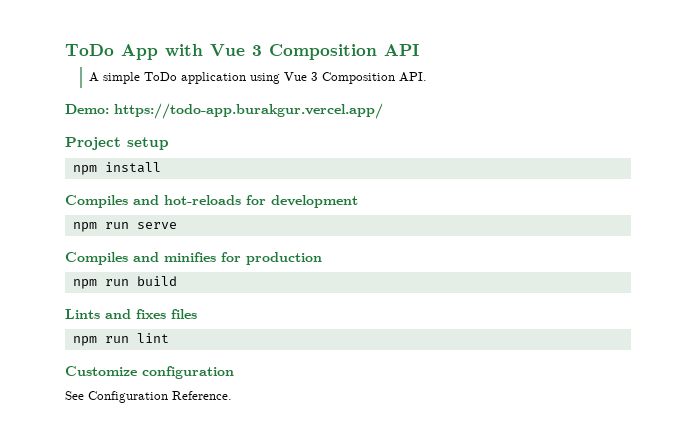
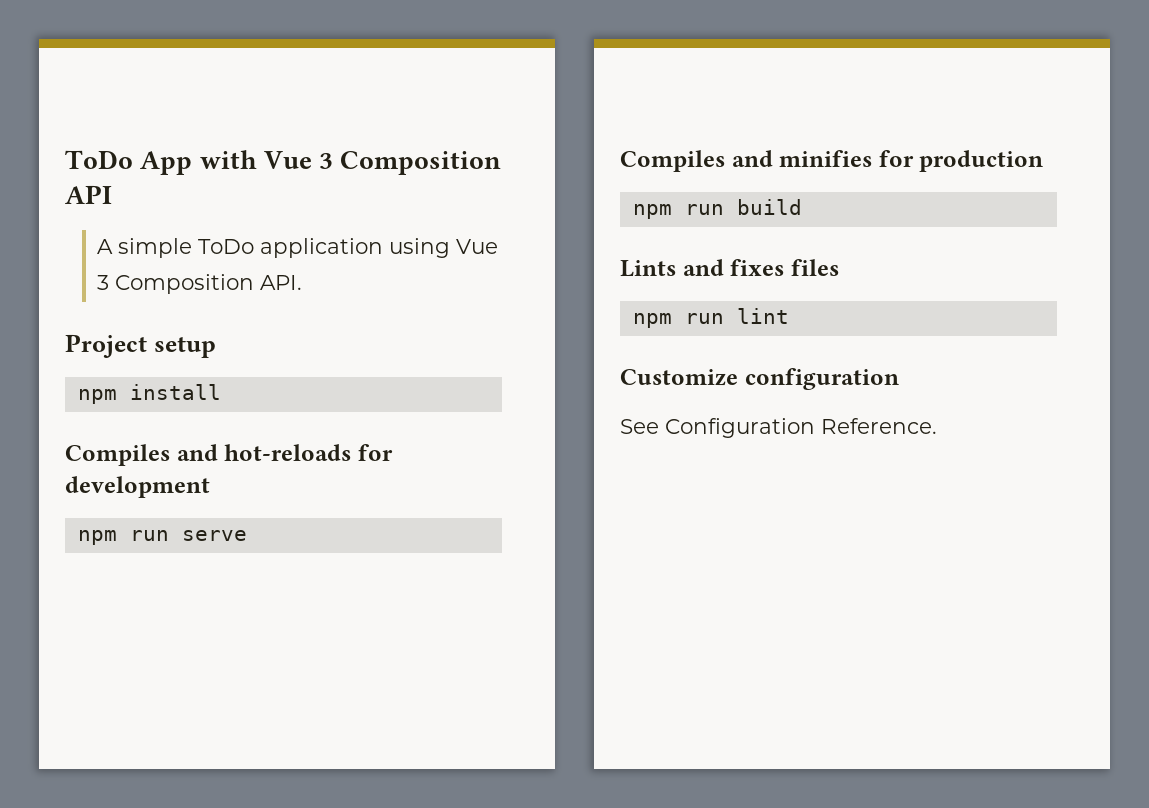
[65,103,383,119] // Demo: https://todo-app.burakgur.vercel.app/ -> (303, 282) none

